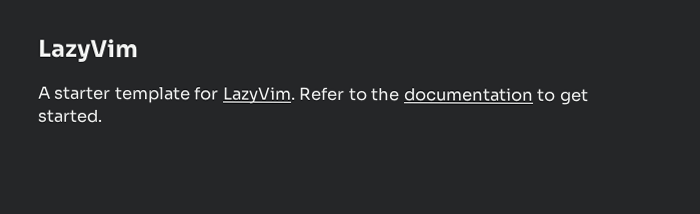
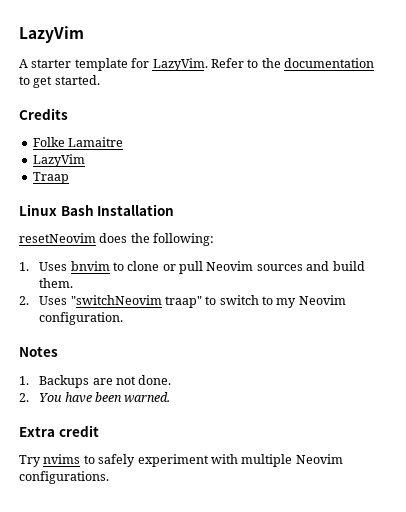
(102, 115) none -> [19,108,68,120] [32,137,124,147] [32,154,85,167] [32,172,69,184] [19,204,175,216] [19,233,215,246] [19,261,365,274] [39,278,74,288] [19,295,346,308] [39,312,124,325] [19,346,58,357] [19,375,172,388] [19,392,171,403] [19,425,99,437] [19,454,343,467] [19,471,109,484] // Credits // Folke Lamaitre // LazyVim // Traap // Linux Bash Installation // resetNeovim does the following: // 1. Uses bnvim to clone or pull Neovim sources and build them. // 2. Uses "switchNeovim traap" to switch to my Neovim configuration. // Notes // 1. Backups are not done. // 2. You have been warned. // Extra credit // Try nvims to safely experiment with multiple Neovim configurations.

